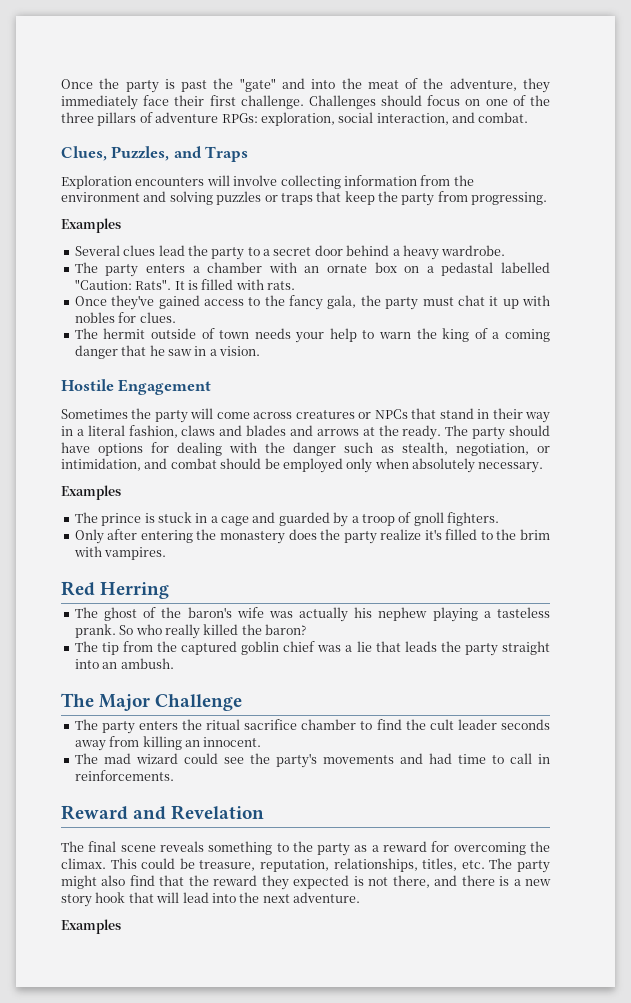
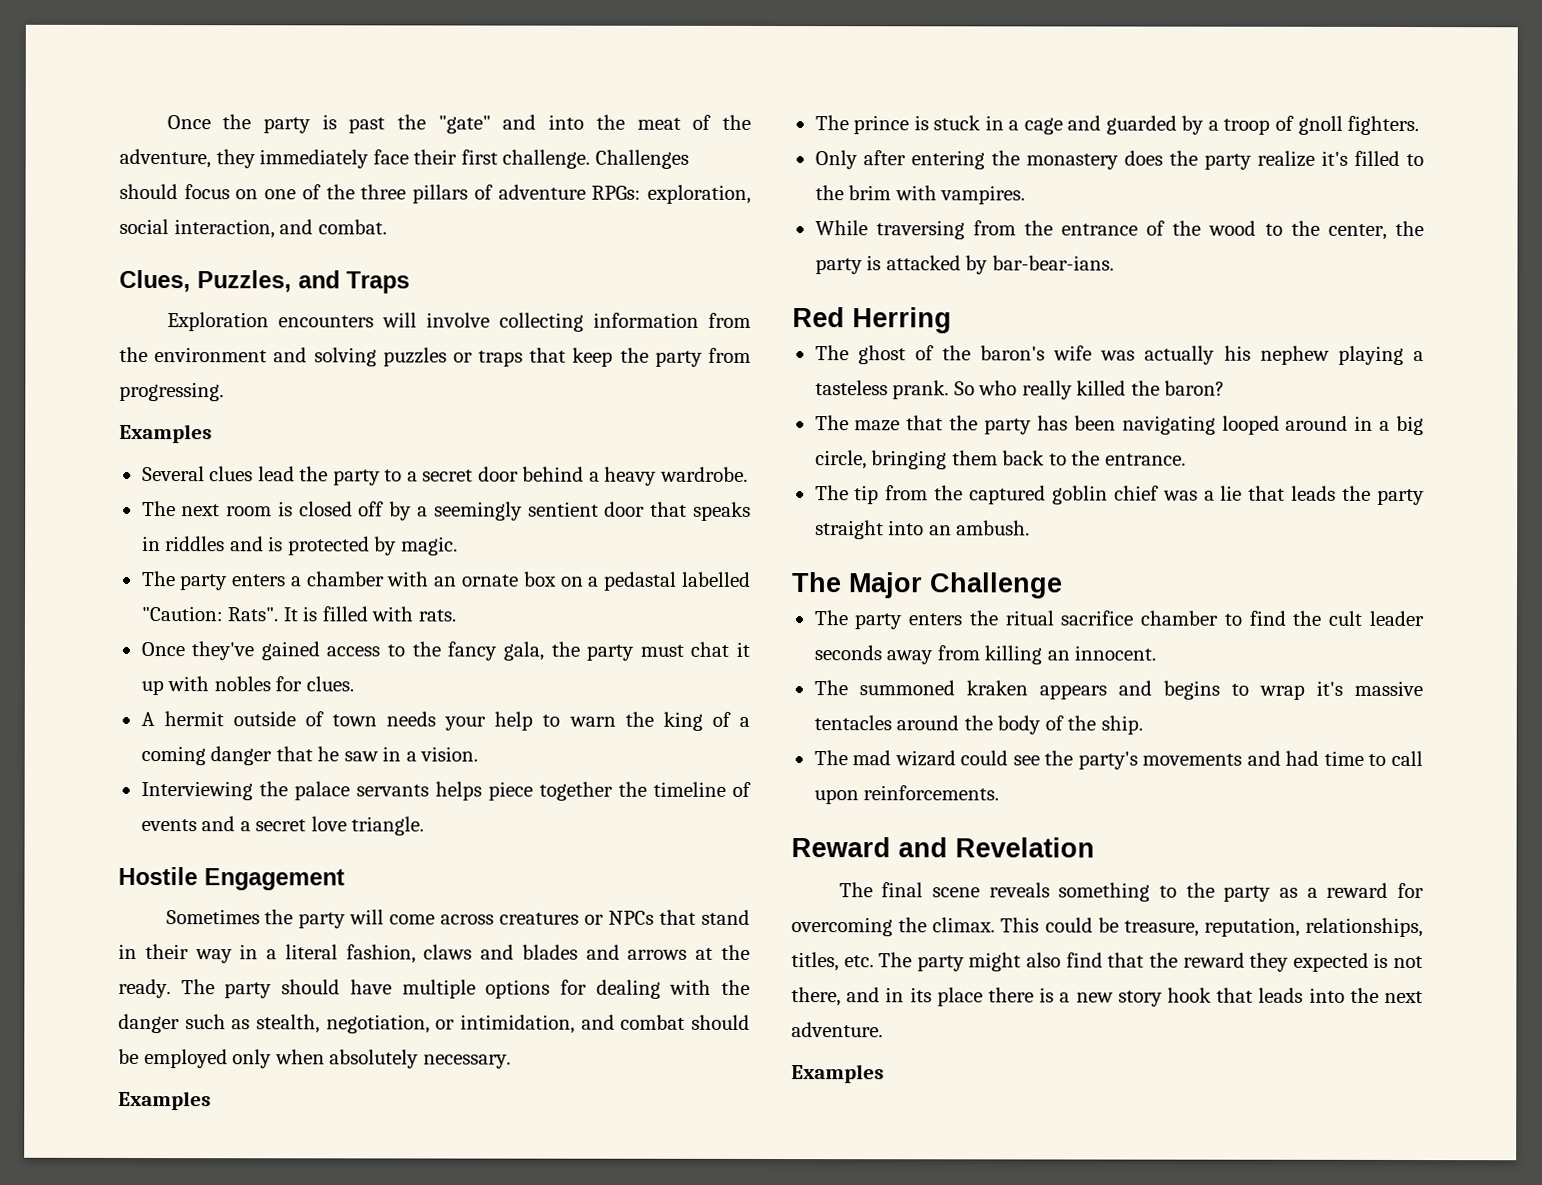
(506, 250) none -> [141,501,752,521] [141,536,458,556] // The next room is closed off by a seemingly sentient door that speaks in riddles and is protected by magic.
[74,328,98,339] The -> [140,712,155,727] A
(260, 351) none -> [140,781,751,801] [140,816,425,836] // Interviewing the palace servants helps piece together the timeline of events and a secret love triangle.
(90, 447) none -> [401,979,476,999] multiple
(167, 553) none -> [814,220,1424,240] [814,255,1114,275] // While traversing from the entrance of the wood to the center, the party is attacked by bar-bear-ians.
(306, 629) none -> [814,415,1425,436] [814,450,1186,470] // The maze that the party has been navigating looped around in a big circle, bringing them back to the entrance.
(262, 742) none -> [813,680,1423,700] [813,715,1143,735] // The summoned kraken appears and begins to wrap it's massive tentacles around the body of the ship.
[538,754,550,764] in -> [813,789,859,805] upon
(458, 880) none -> [885,987,983,1007] in its place
[156,892,209,903] will lead -> [1258,987,1304,1003] leads

